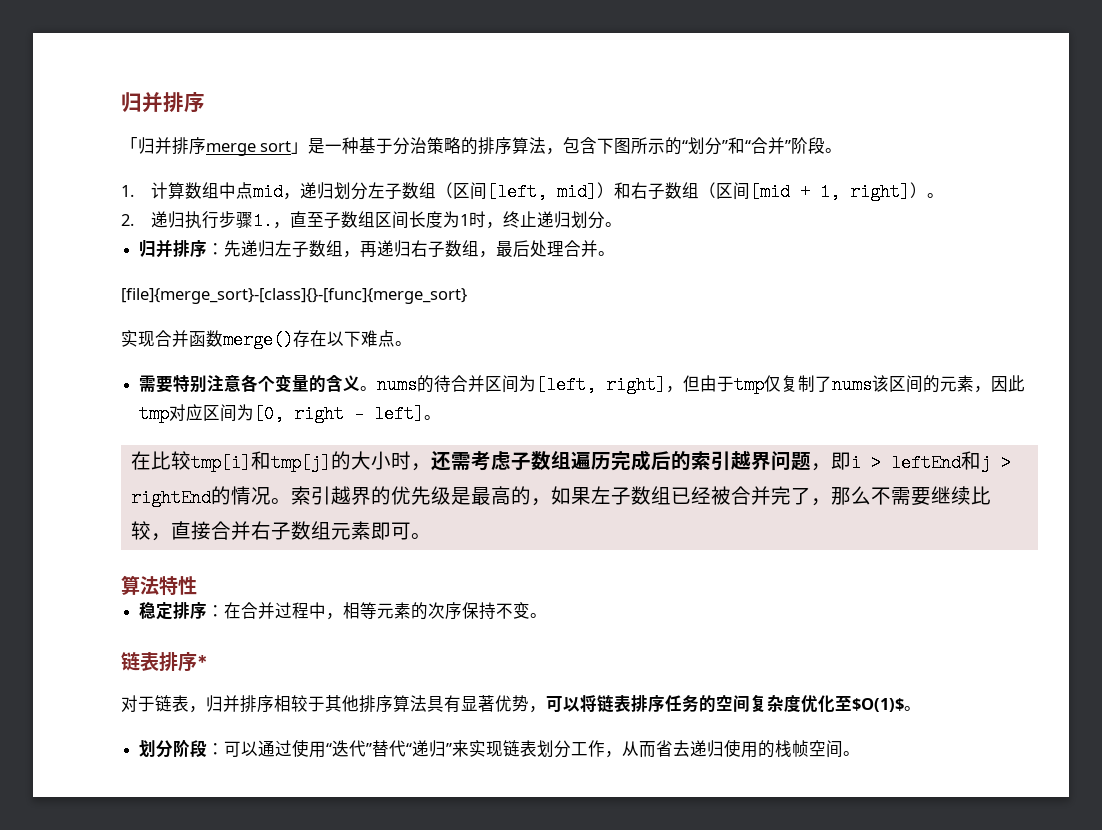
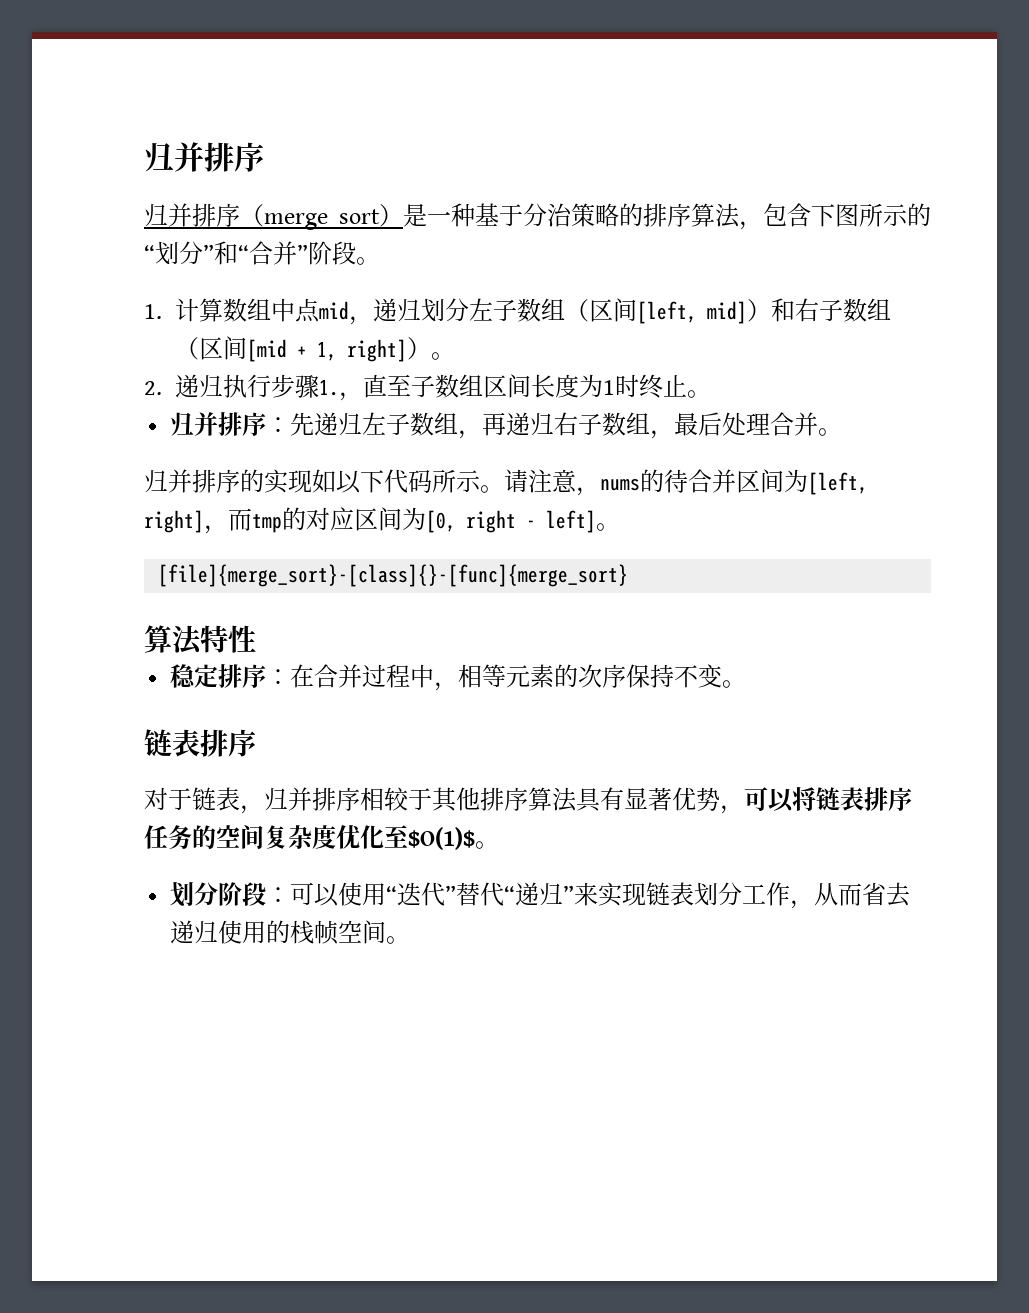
[121,137,206,155] 「归并排序 -> [144,203,264,227] 归并排序（
[291,142,309,154] 」 -> [379,204,403,227] ）
[486,211,606,229] ，终止递归划分 -> [638,374,687,399] 终止
[121,288,467,304] [121,330,412,349] [139,374,378,393] [file]{merge_sort}-[class]{}-[func]{merge_sort} // 实现合并函数merge()存在以下难点。 // 需要特别注意各个变量的含义。 -> [144,469,600,496] 归并排序的实现如以下代码所示。请注意，
[683,375,1026,394] [139,405,170,423] 但由于tmp仅复制了nums该区间的元素，因此tmp -> [228,507,306,533] 而tmp的
[130,450,1011,472] [130,486,991,507] [130,521,431,541] 在比较tmp[i]和tmp[j]的大小时，还需考虑子数组遍历完成后的索引越界问题，即i > leftEnd和j > rightEnd的情况。索引越界的优先级是最高的，如果左子数组已经被合并完了，那么不需要继续比较，直接合并右子数组元素即可。 -> [158,564,629,587] [file]{merge_sort}-[class]{}-[func]{merge_sort}
[197,655,208,669] * -> (256, 743) none
[258,740,293,757] 通过 -> (340, 895) none

